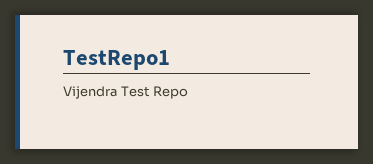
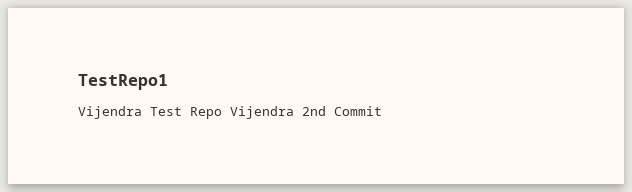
(189, 92) none -> [230,106,382,119] Vijendra 2nd Commit

